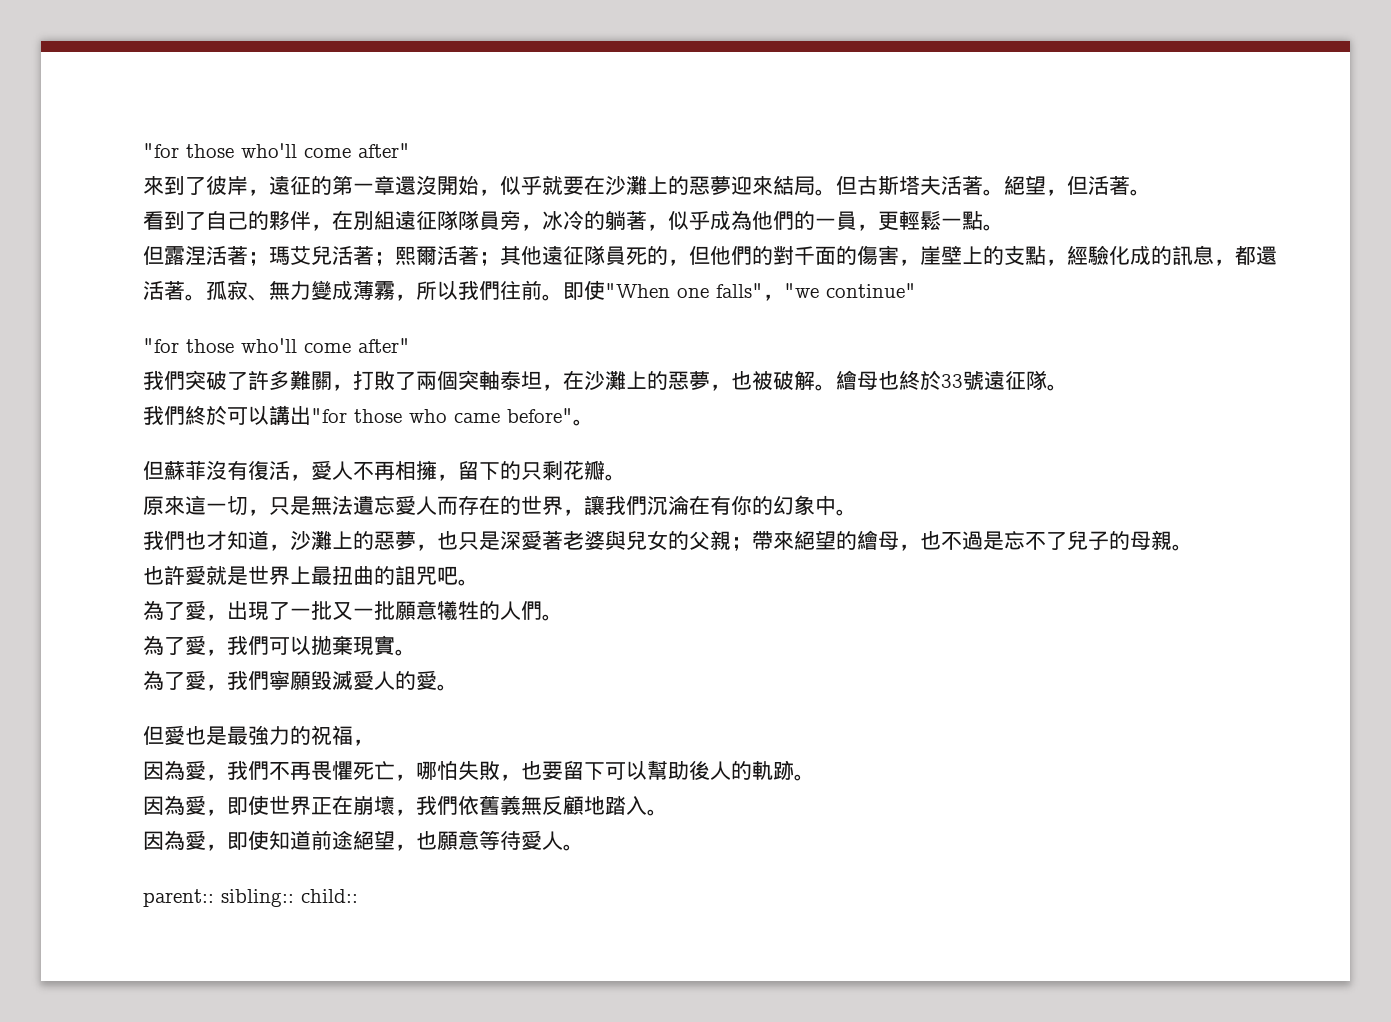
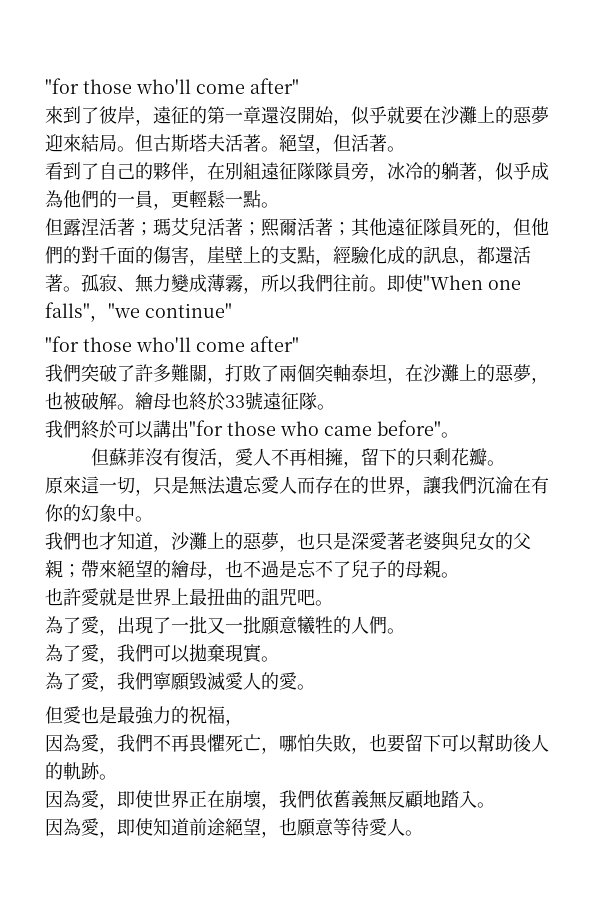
[143,889,358,907] // parent:: sibling:: child:: -> (423, 833) none

